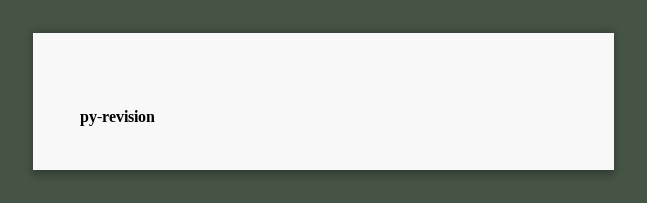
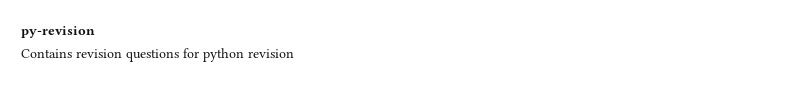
(155, 118) none -> [21,48,294,62] // Contains revision questions for python revision

